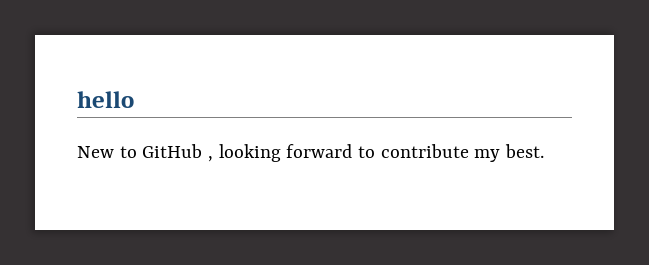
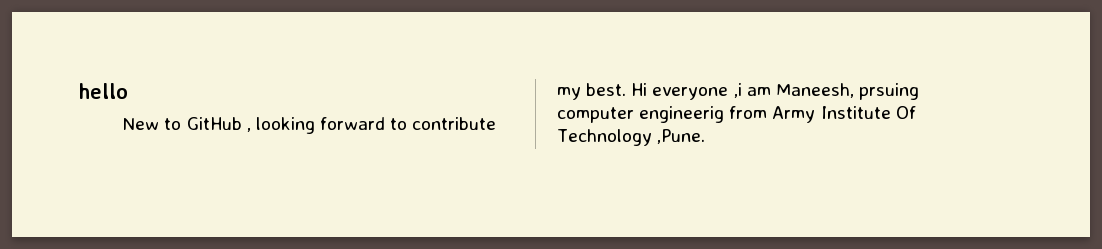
(545, 151) none -> [631,83,919,100] [557,106,916,123] [557,129,706,146] Hi everyone ,i am Maneesh, prsuing computer engineerig from Army Institute Of Technology ,Pune.

